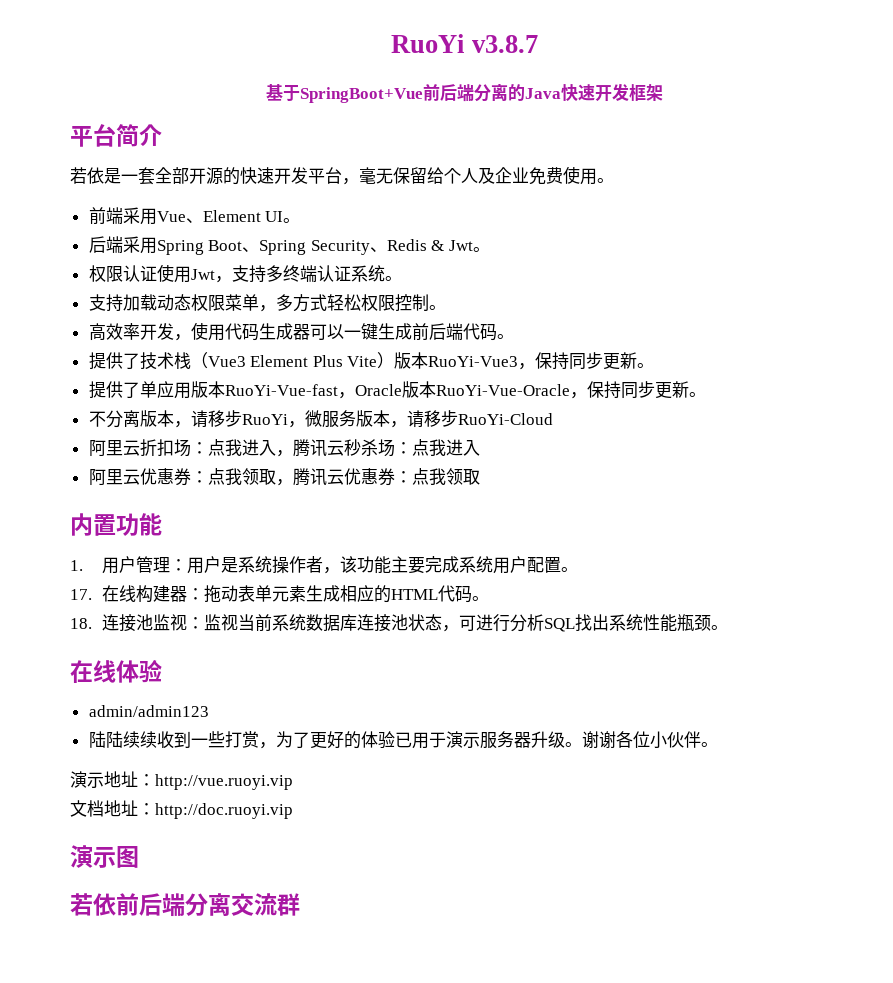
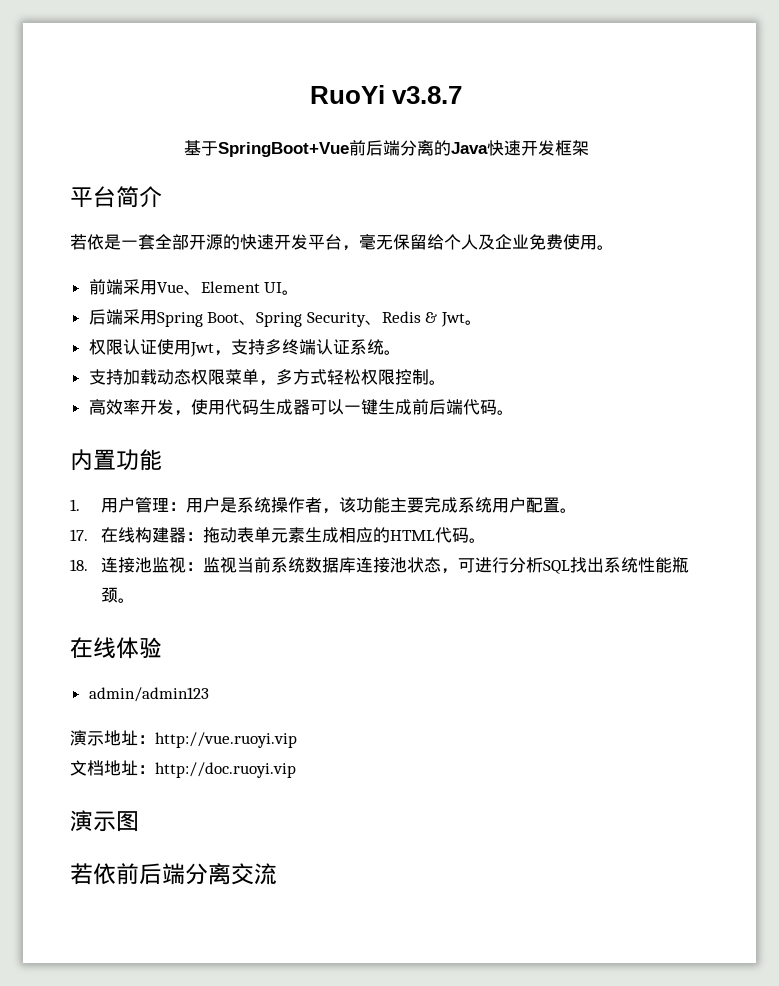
[88,352,655,370] [88,381,706,399] [88,410,553,428] [88,439,480,457] [88,468,480,486] // 提供了技术栈（Vue3 Element Plus Vite）版本RuoYi-Vue3，保持同步更新。 // 提供了单应用版本RuoYi-Vue-fast，Oracle版本RuoYi-Vue-Oracle，保持同步更新。 // 不分离版本，请移步RuoYi，微服务版本，请移步RuoYi-Cloud // 阿里云折扣场：点我进入，腾讯云秒杀场：点我进入 // 阿里云优惠券：点我领取，腾讯云优惠券：点我领取 -> (514, 412) none
[88,731,718,749] // 陆陆续续收到一些打赏，为了更好的体验已用于演示服务器升级。谢谢各位小伙伴。 -> (209, 694) none
[277,893,300,916] 群 -> (277, 874) none

